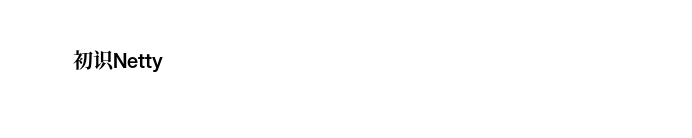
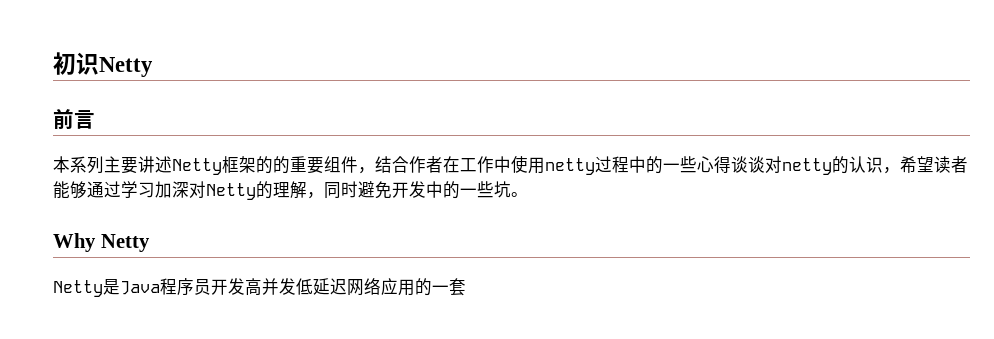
(163, 63) none -> [53,109,95,130] [53,156,968,175] [53,181,528,200] [53,233,150,252] [53,278,466,297] // 前言 // 本系列主要讲述Netty框架的的重要组件，结合作者在工作中使用netty过程中的一些心得谈谈对netty的认识，希望读者能够通过学习加深对Netty的理解，同时避免开发中的一些坑。 // Why Netty // Netty是Java程序员开发高并发低延迟网络应用的一套

